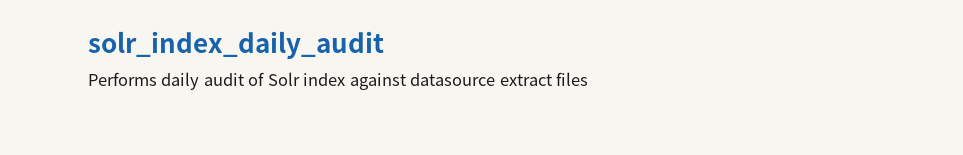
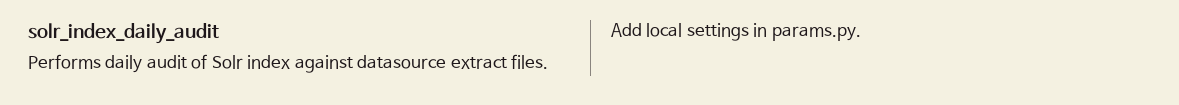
[556,72,589,86] files -> [511,54,549,69] [611,23,861,41] files. Add local settings in params.py.

